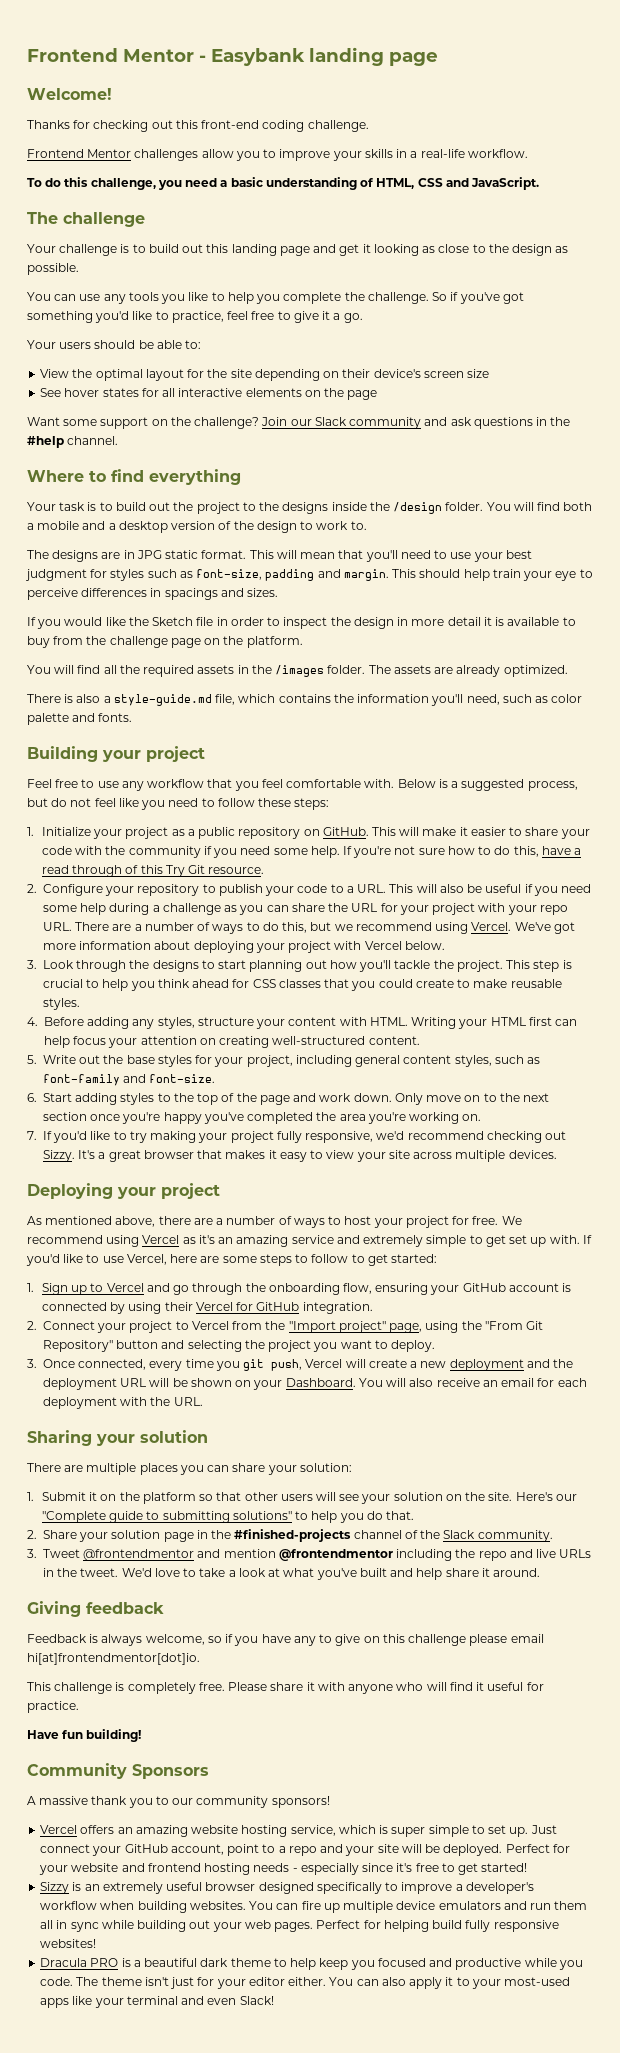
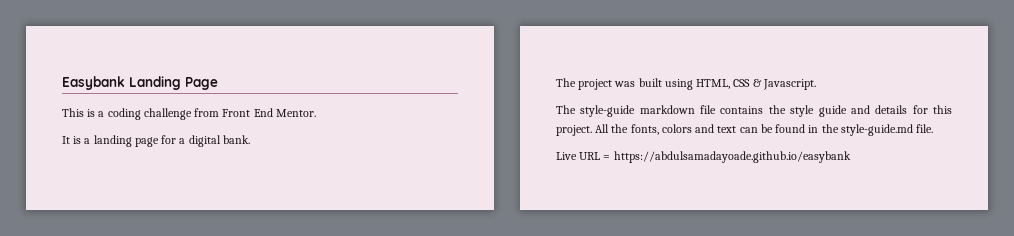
[27,47,438,66] [27,88,112,100] [27,120,369,132] [27,149,528,161] [27,177,540,190] [27,212,145,227] [27,244,569,256] [27,263,79,275] [27,292,524,304] [27,311,363,323] [27,340,202,349] [40,369,490,381] [40,388,378,400] [27,417,571,429] [27,436,119,448] [27,469,241,485] [27,502,593,514] [27,521,367,533] [27,550,532,562] [25,569,593,581] [27,588,279,600] [27,617,576,629] [27,636,303,648] [27,665,568,677] [27,694,583,706] [27,713,133,725] [27,746,205,762] [27,779,578,791] [27,798,330,810] [27,827,590,839] [41,846,582,858] [41,865,265,877] [27,884,592,896] [43,903,568,915] [43,922,575,934] [43,941,445,953] [27,960,572,972] [43,979,562,991] [43,998,80,1010] [27,1017,578,1029] [44,1036,420,1048] [27,1055,541,1067] [43,1074,216,1086] [27,1093,550,1105] [43,1112,482,1124] [27,1131,567,1143] [43,1150,557,1162] [27,1183,220,1199] [27,1216,522,1228] [27,1235,592,1247] [26,1254,438,1266] [27,1283,572,1295] [41,1302,373,1314] [27,1321,544,1333] [43,1340,436,1352] [27,1359,574,1371] [43,1378,587,1390] [43,1397,203,1409] [27,1430,208,1446] [27,1463,352,1475] [27,1492,577,1504] [41,1511,414,1523] [27,1529,553,1542] [27,1549,592,1561] [43,1568,541,1580] [27,1601,164,1617] [27,1634,544,1646] [27,1653,200,1665] [27,1682,544,1694] [27,1701,79,1713] [27,1729,142,1742] [27,1763,209,1779] [27,1796,330,1808] [40,1825,557,1837] [40,1844,570,1856] [39,1863,528,1875] [40,1882,534,1894] [40,1901,588,1913] [40,1920,559,1932] [40,1939,97,1948] [40,1958,583,1970] [40,1977,571,1989] [40,1996,274,2008] Frontend Mentor - Easybank landing page // Welcome! // Thanks for checking out this front-end coding challenge. // Frontend Mentor challenges allow you to improve your skills in a real-life workflow. // To do this challenge, you need a basic understanding of HTML, CSS and JavaScript. // The challenge // Your challenge is to build out this landing page and get it looking as close to the design as possible. // You can use any tools you like to help you complete the challenge. So if you've got something you'd like to practice, feel free to give it a go. // Your users should be able to: // View the optimal layout for the site depending on their device's screen size // See hover states for all interactive elements on the page // Want some support on the challenge? Join our Slack community and ask questions in the #help channel. // Where to find everything // Your task is to build out the project to the designs inside the /design folder. You will find both a mobile and a desktop version of the design to work to. // The designs are in JPG static format. This will mean that you'll need to use your best judgment for styles such as font-size, padding and margin. This should help train your eye to perceive differences in spacings and sizes. // If you would like the Sketch file in order to inspect the design in more detail it is available to buy from the challenge page on the platform. // You will find all the required assets in the /images folder. The assets are already optimized. // There is also a style-guide.md file, which contains the information you'll need, such as color palette and fonts. // Building your project // Feel free to use any workflow that you feel comfortable with. Below is a suggested process, but do not feel like you need to follow these steps: // 1. Initialize your project as a public repository on GitHub. This will make it easier to share your code with the community if you need some help. If you're not sure how to do this, have a read through of this Try Git resource. // 2. Configure your repository to publish your code to a URL. This will also be useful if you need some help during a challenge as you can share the URL for your project with your repo URL. There are a number of ways to do this, but we recommend using Vercel. We've got more information about deploying your project with Vercel below. // 3. Look through the designs to start planning out how you'll tackle the project. This step is crucial to help you think ahead for CSS classes that you could create to make reusable styles. // 4. Before adding any styles, structure your content with HTML. Writing your HTML first can help focus your attention on creating well-structured content. // 5. Write out the base styles for your project, including general content styles, such as font-family and font-size. // 6. Start adding styles to the top of the page and work down. Only move on to the next section once you're happy you've completed the area you're working on. // 7. If you'd like to try making your project fully responsive, we'd recommend checking out Sizzy. It's a great browser that makes it easy to view your site across multiple devices. // Deploying your project // As mentioned above, there are a number of ways to host your project for free. We recommend using Vercel as it's an amazing service and extremely simple to get set up with. If you'd like to use Vercel, here are some steps to follow to get started: // 1. Sign up to Vercel and go through the onboarding flow, ensuring your GitHub account is connected by using their Vercel for GitHub integration. // 2. Connect your project to Vercel from the "Import project" page, using the "From Git Repository" button and selecting the project you want to deploy. // 3. Once connected, every time you git push, Vercel will create a new deployment and the deployment URL will be shown on your Dashboard. You will also receive an email for each deployment with the URL. // Sharing your solution // There are multiple places you can share your solution: // 1. Submit it on the platform so that other users will see your solution on the site. Here's our "Complete guide to submitting solutions" to help you do that. // 2. Share your solution page in the #finished-projects channel of the Slack community. // 3. Tweet @frontendmentor and mention @frontendmentor including the repo and live URLs in the tweet. We'd love to take a look at what you've built and help share it around. // Giving feedback // Feedback is always welcome, so if you have any to give on this challenge please email hi[at]frontendmentor[dot]io. // This challenge is completely free. Please share it with anyone who will find it useful for practice. // Have fun building! // Community Sponsors // A massive thank you to our community sponsors! // Vercel offers an amazing website hosting service, which is super simple to set up. Just connect your GitHub account, point to a repo and your site will be deployed. Perfect for your website and frontend hosting needs - especially since it's free to get started! // Sizzy is an extremely useful browser designed specifically to improve a developer's workflow when building websites. You can fire up multiple device emulators and run them all in sync while building out your web pages. Perfect for helping build fully responsive websites! // Dracula PRO is a beautiful dark theme to help keep you focused and productive while you code. The theme isn't just for your editor either. You can also apply it to your most-used apps like your terminal and even Slack! -> [62,76,218,90] [62,108,316,120] [62,135,250,147] [556,78,816,90] [556,105,952,117] [556,124,934,136] [556,151,851,163] Easybank Landing Page // This is a coding challenge from Front End Mentor. // It is a landing page for a digital bank. // The project was built using HTML, CSS & Javascript. // The style-guide markdown file contains the style guide and details for this project. All the fonts, colors and text can be found in the style-guide.md file. // Live URL = https://abdulsamadayoade.github.io/easybank

